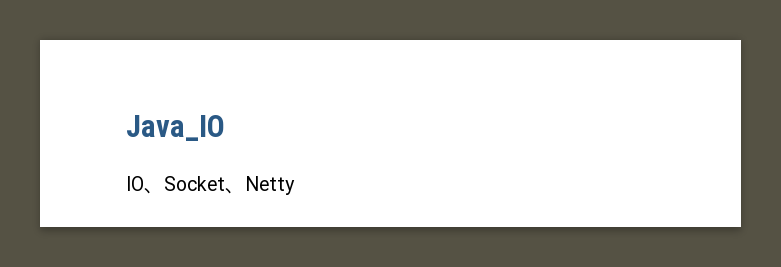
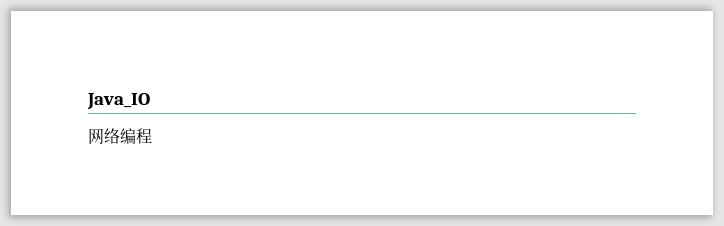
[126,176,295,195] IO、Socket、Netty -> [88,128,152,145] 网络编程

